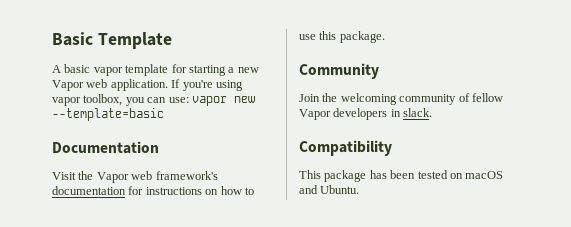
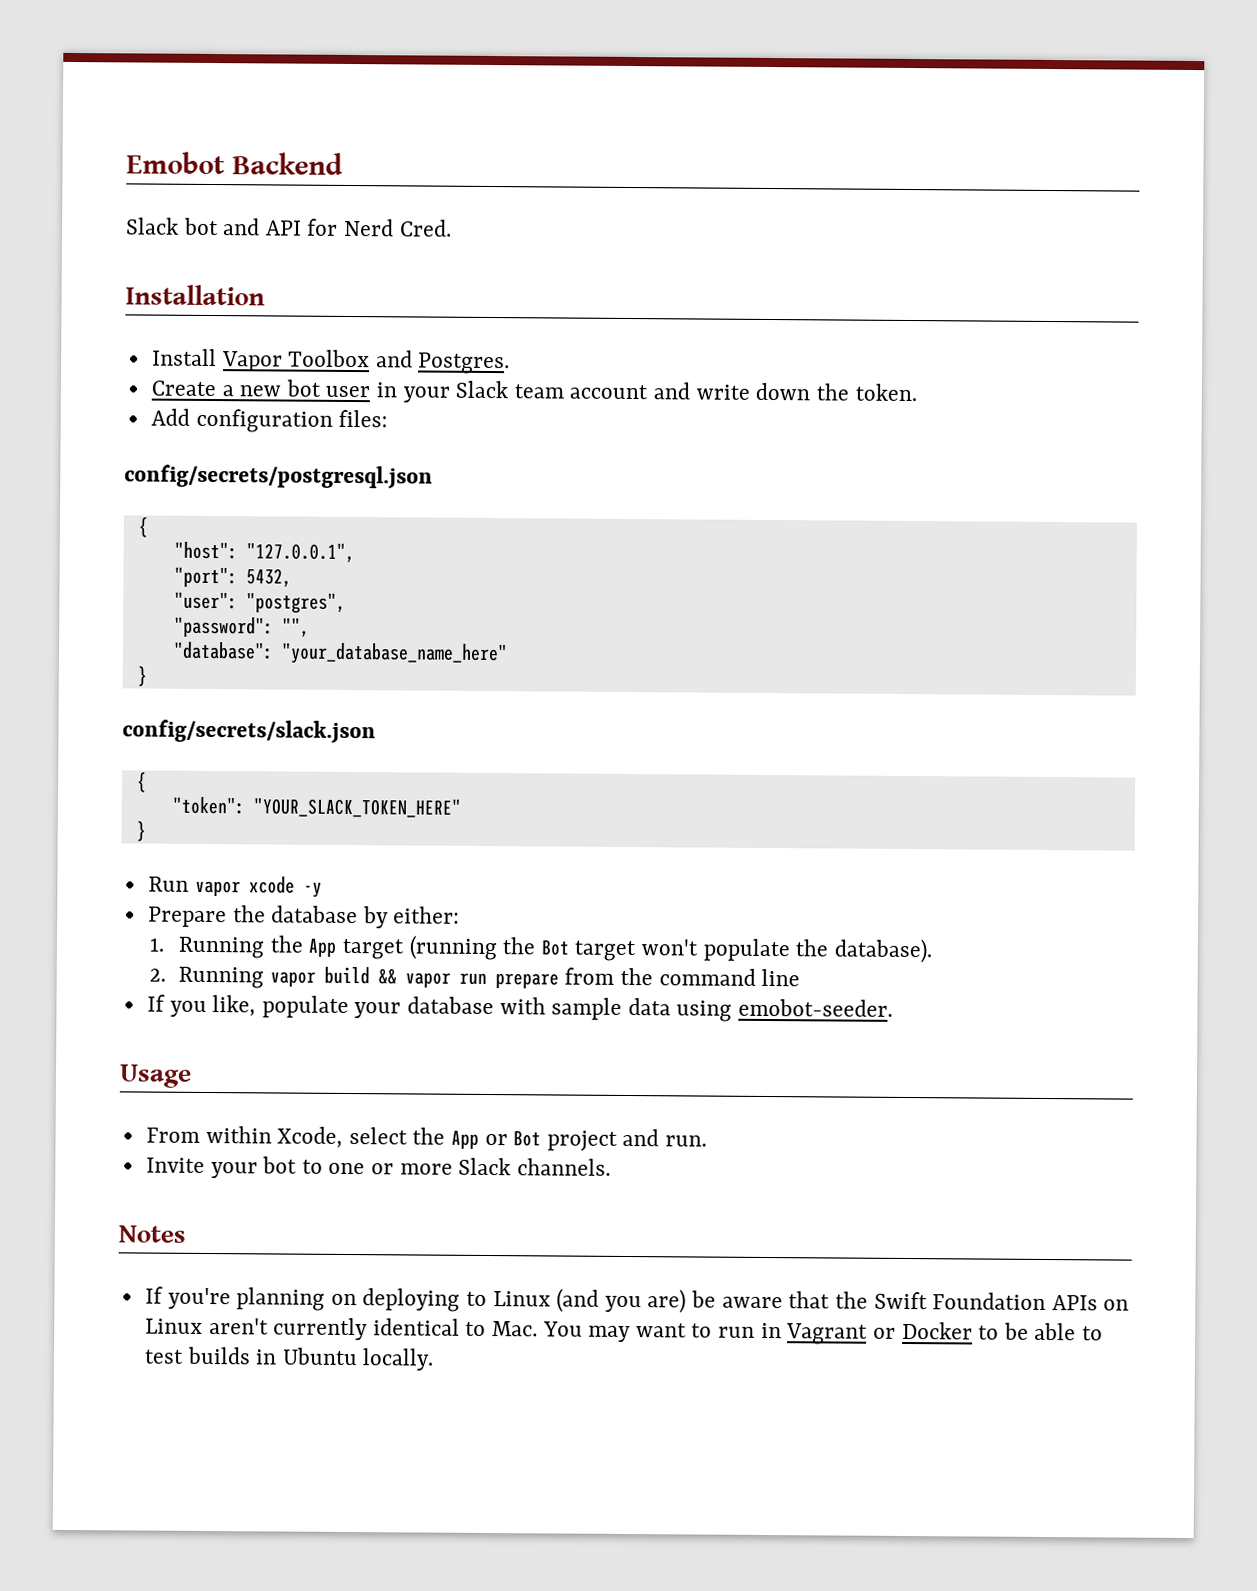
[52,32,172,49] [52,64,259,76] [52,79,243,91] [52,94,255,106] [52,108,164,121] [52,141,159,154] [52,171,218,183] [52,186,254,195] [299,31,385,43] [299,63,379,79] [299,93,503,105] [299,108,433,120] [299,140,392,156] [299,170,504,182] [299,185,360,194] Basic Template // A basic vapor template for starting a new Vapor web application. If you're using vapor toolbox, you can use: vapor new --template=basic // Documentation // Visit the Vapor web framework's documentation for instructions on how to use this package. // Community // Join the welcoming community of fellow Vapor developers in slack. // Compatibility // This package has been tested on macOS and Ubuntu. -> [126,151,343,175] [126,217,452,237] [125,284,265,306] [151,348,511,375] [150,379,917,403] [150,408,389,433] [124,464,433,489] [137,516,148,538] [173,541,355,564] [173,566,292,588] [173,591,346,614] [173,616,310,638] [172,641,508,666] [136,665,147,687] [122,719,376,744] [136,771,147,793] [171,796,461,818] [135,820,146,842] [147,876,322,898] [147,905,461,929] [149,935,932,964] [149,966,801,989] [146,994,894,1022] [119,1064,192,1088] [145,1125,708,1151] [145,1156,611,1179] [118,1225,186,1243] [144,1286,1130,1314] [144,1317,1104,1345] [143,1346,435,1371] Emobot Backend // Slack bot and API for Nerd Cred. // Installation // Install Vapor Toolbox and Postgres. // Create a new bot user in your Slack team account and write down the token. // Add configuration files: // config/secrets/postgresql.json // { // "host": "127.0.0.1", // "port": 5432, // "user": "postgres", // "password": "", // "database": "your_database_name_here" // } // config/secrets/slack.json // { // "token": "YOUR_SLACK_TOKEN_HERE" // } // Run vapor xcode -y // Prepare the database by either: // 1. Running the App target (running the Bot target won't populate the database). // 2. Running vapor build && vapor run prepare from the command line // If you like, populate your database with sample data using emobot-seeder. // Usage // From within Xcode, select the App or Bot project and run. // Invite your bot to one or more Slack channels. // Notes // If you're planning on deploying to Linux (and you are) be aware that the Swift Foundation APIs on Linux aren't currently identical to Mac. You may want to run in Vagrant or Docker to be able to test builds in Ubuntu locally.

